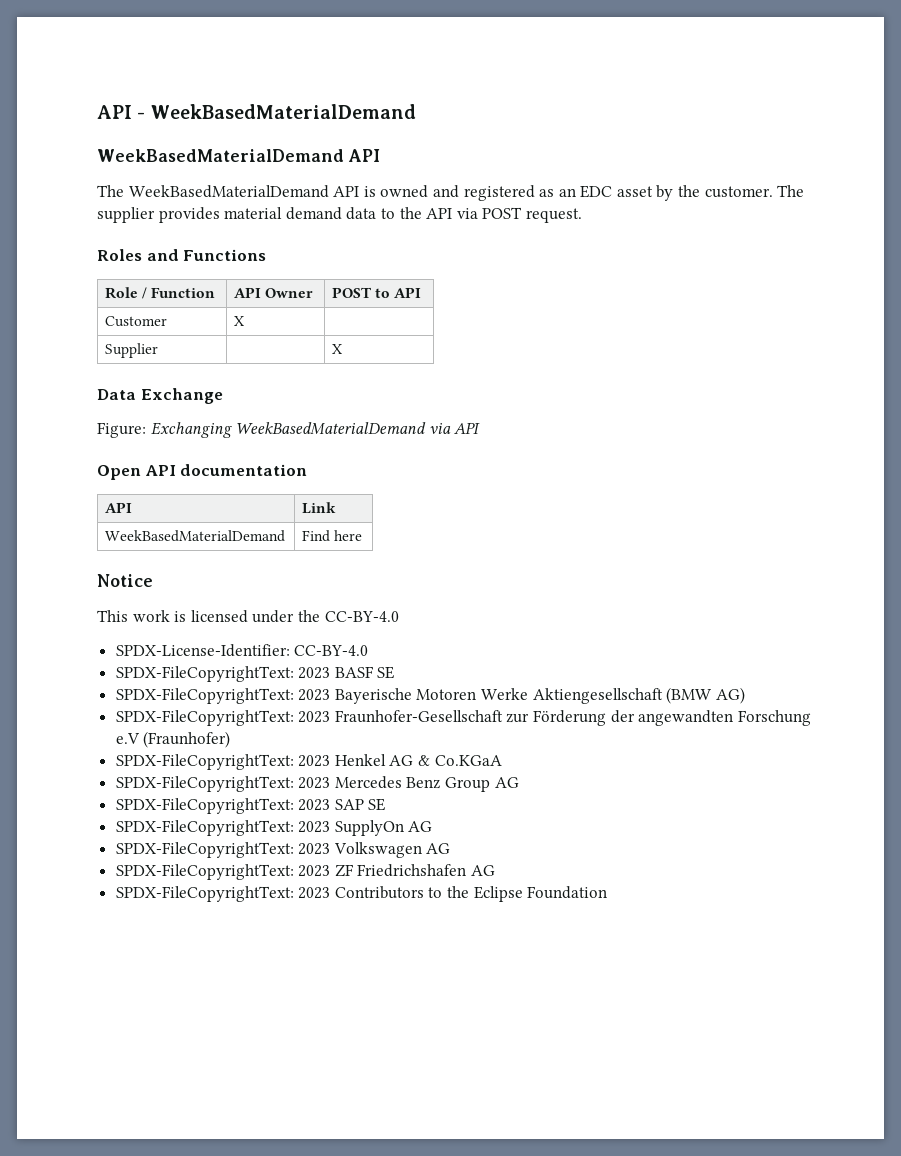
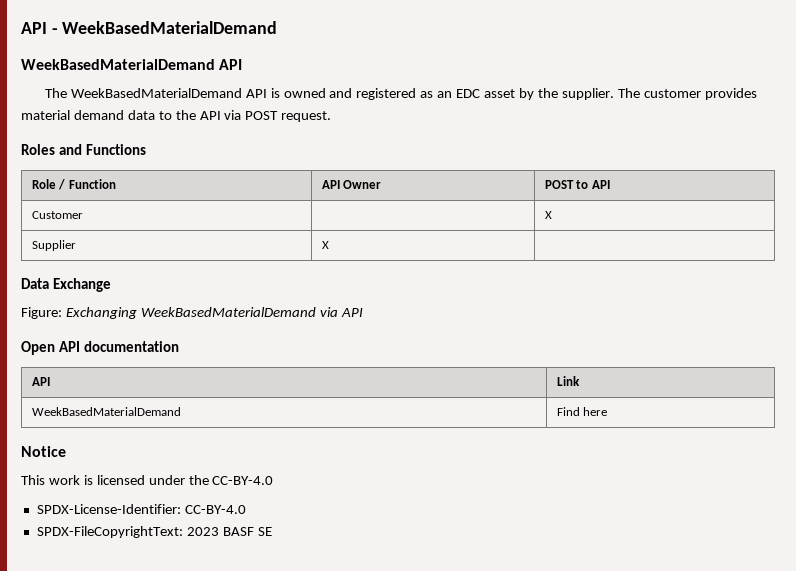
[704,185,805,198] [97,207,155,223] customer. The supplier -> [561,88,701,100] supplier. The customer
[234,316,245,326] X | -> [544,211,552,219] | X
[332,344,343,354] | X -> [321,241,329,249] X |
[115,687,745,704] [115,710,811,726] [115,731,231,748] [115,754,502,770] [115,776,519,792] [115,798,386,814] [115,820,433,836] [115,842,451,858] [115,864,496,880] [115,886,608,902] // SPDX-FileCopyrightText: 2023 Bayerische Motoren Werke Aktiengesellschaft (BMW AG) // SPDX-FileCopyrightText: 2023 Fraunhofer-Gesellschaft zur Förderung der angewandten Forschung e.V (Fraunhofer) // SPDX-FileCopyrightText: 2023 Henkel AG & Co.KGaA // SPDX-FileCopyrightText: 2023 Mercedes Benz Group AG // SPDX-FileCopyrightText: 2023 SAP SE // SPDX-FileCopyrightText: 2023 SupplyOn AG // SPDX-FileCopyrightText: 2023 Volkswagen AG // SPDX-FileCopyrightText: 2023 ZF Friedrichshafen AG // SPDX-FileCopyrightText: 2023 Contributors to the Eclipse Foundation -> (272, 531) none

